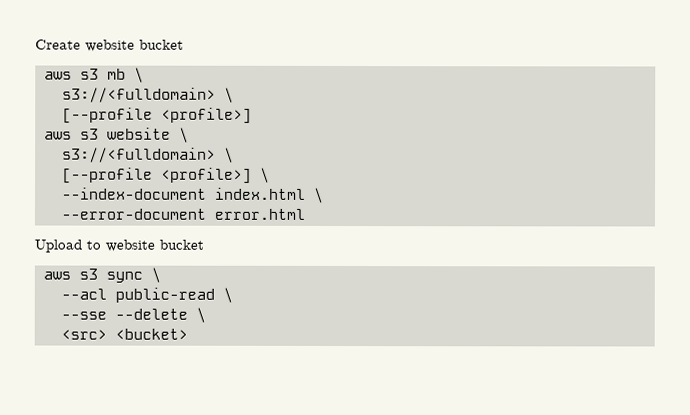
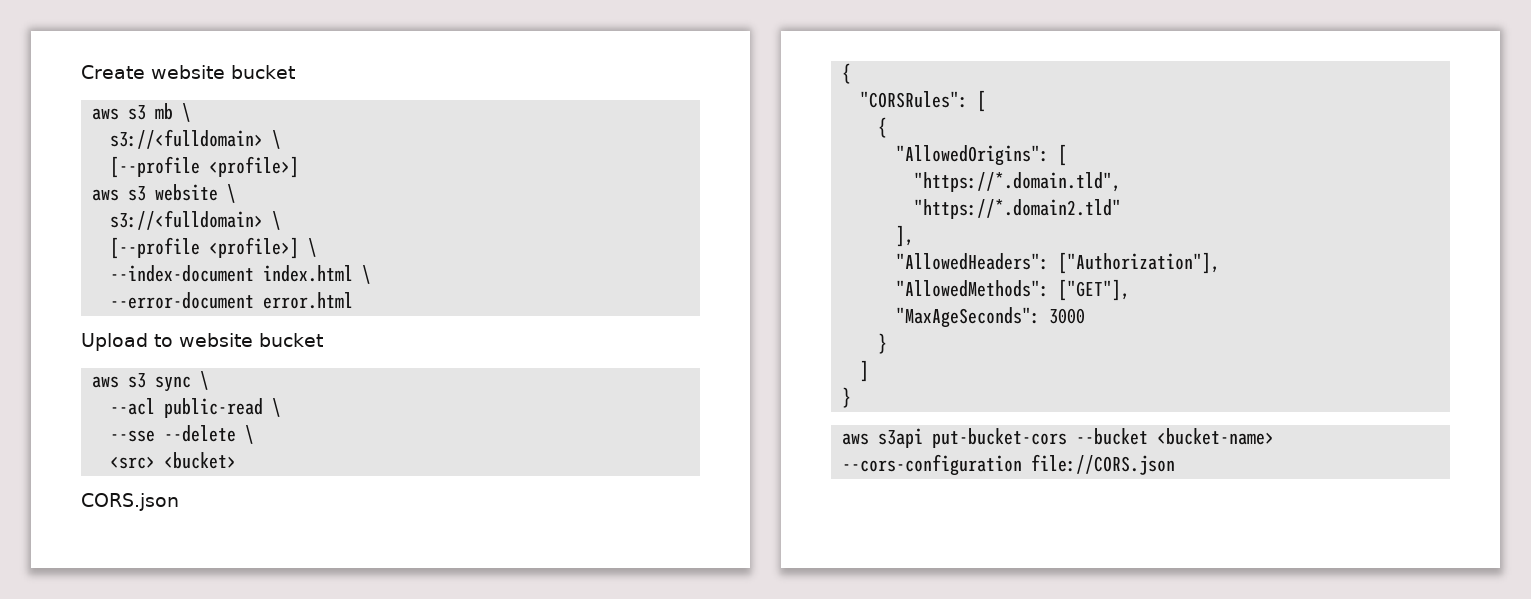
(188, 334) none -> [81,493,179,511] [842,63,852,84] [860,90,987,112] [878,117,888,138] [896,144,1068,166] [914,172,1122,192] [914,199,1122,219] [896,225,915,247] [896,252,1221,274] [896,279,1131,301] [896,307,1086,328] [878,333,888,354] [860,360,870,382] [842,387,852,408] [842,428,1275,448] [842,454,1176,476] // CORS.json // { // "CORSRules": [ // { // "AllowedOrigins": [ // "https://*.domain.tld", // "https://*.domain2.tld" // ], // "AllowedHeaders": ["Authorization"], // "AllowedMethods": ["GET"], // "MaxAgeSeconds": 3000 // } // ] // } // aws s3api put-bucket-cors --bucket <bucket-name> --cors-configuration file://CORS.json

